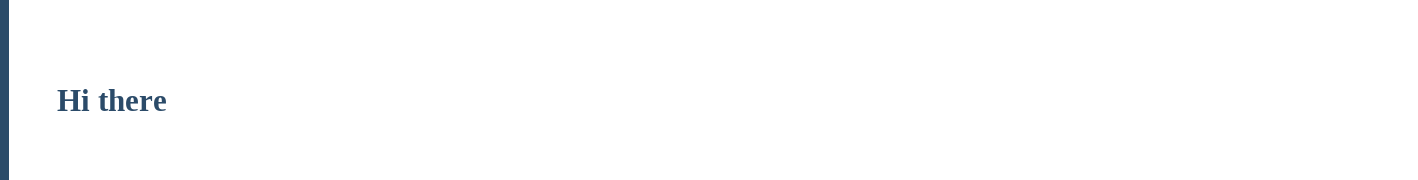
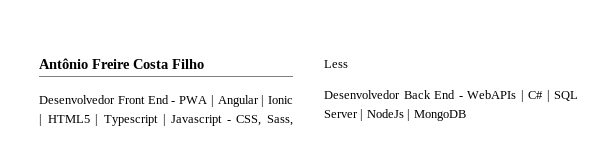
[57,89,168,111] Hi there -> [39,58,204,69] [39,95,293,107] [39,114,293,126] [324,60,348,68] [324,90,578,102] [324,109,466,121] Antônio Freire Costa Filho // Desenvolvedor Front End - PWA | Angular | Ionic | HTML5 | Typescript | Javascript - CSS, Sass, Less // Desenvolvedor Back End - WebAPIs | C# | SQL Server | NodeJs | MongoDB

